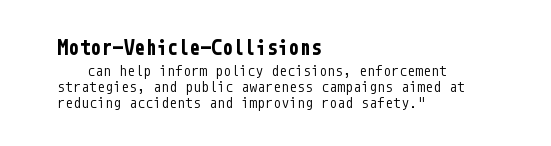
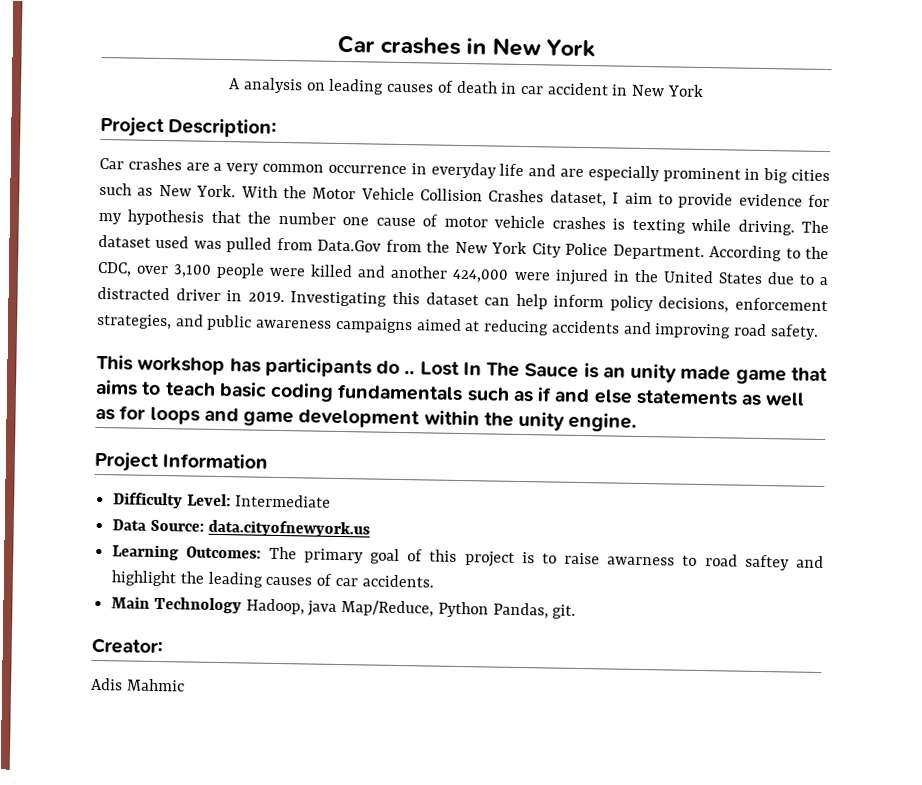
[57,39,321,55] Motor-Vehicle-Collisions // -> [336,34,597,58] [228,77,704,97] [100,116,278,138] [99,157,830,184] [99,182,830,209] [98,209,829,236] [98,234,829,262] [97,261,828,286] [97,286,479,307] Car crashes in New York // A analysis on leading causes of death in car accident in New York // Project Description: // Car crashes are a very common occurrence in everyday life and are especially prominent in big cities such as New York. With the Motor Vehicle Collision Crashes dataset, I aim to provide evidence for my hypothesis that the number one cause of motor vehicle crashes is texting while driving. The dataset used was pulled from Data.Gov from the New York City Police Department. According to the CDC, over 3,100 people were killed and another 424,000 were injured in the United States due to a distracted driver in 2019. Investigating this dataset
[361,97,425,110] safety." -> [769,324,819,340] [96,354,828,385] [95,379,806,407] [95,405,638,432] [94,451,269,472] [113,492,331,509] [112,519,370,538] [112,544,824,571] [111,570,434,588] [111,596,577,619] [91,637,163,655] [91,677,185,692] safety. // This workshop has participants do .. Lost In The Sauce is an unity made game that aims to teach basic coding fundamentals such as if and else statements as well as for loops and game development within the unity engine. // Project Information // Difficulty Level: Intermediate // Data Source: data.cityofnewyork.us // Learning Outcomes: The primary goal of this project is to raise awarness to road saftey and highlight the leading causes of car accidents. // Main Technology Hadoop, java Map/Reduce, Python Pandas, git. // Creator: // Adis Mahmic

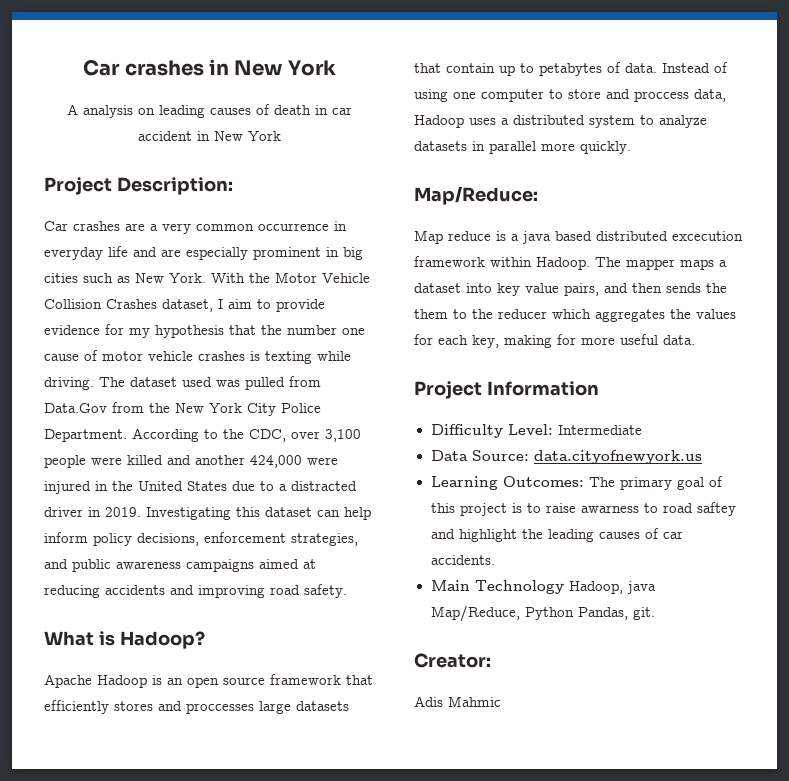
[96,354,828,385] [95,379,806,407] [95,405,638,432] This workshop has participants do .. Lost In The Sauce is an unity made game that aims to teach basic coding fundamentals such as if and else statements as well as for loops and game development within the unity engine. -> [44,631,205,649] [44,674,373,688] [44,700,349,714] [414,62,728,76] [414,89,726,102] [414,115,707,128] [414,141,631,154] [414,186,538,205] [414,230,743,244] [414,256,727,270] [414,283,727,296] [414,309,736,322] [414,334,695,348] What is Hadoop? // Apache Hadoop is an open source framework that efficiently stores and proccesses large datasets that contain up to petabytes of data. Instead of using one computer to store and proccess data, Hadoop uses a distributed system to analyze datasets in parallel more quickly. // Map/Reduce: // Map reduce is a java based distributed excecution framework within Hadoop. The mapper maps a dataset into key value pairs, and then sends the them to the reducer which aggregates the values for each key, making for more useful data.

